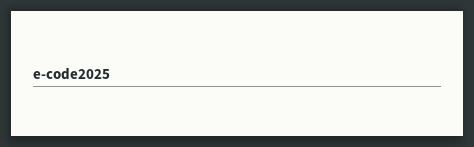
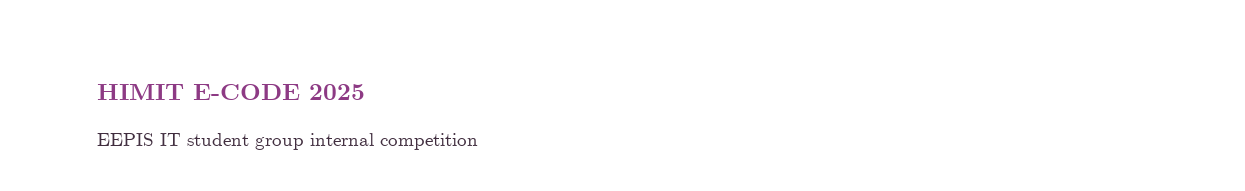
[33,68,110,80] e-code2025 -> [97,84,365,100] [97,133,478,150] HIMIT E-CODE 2025 // EEPIS IT student group internal competition

